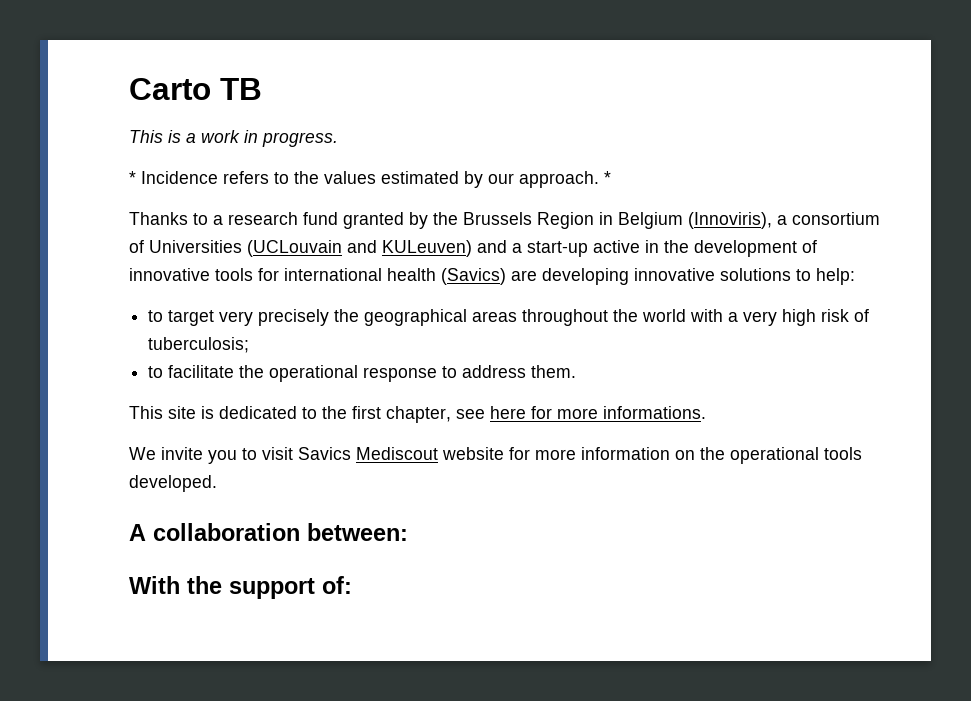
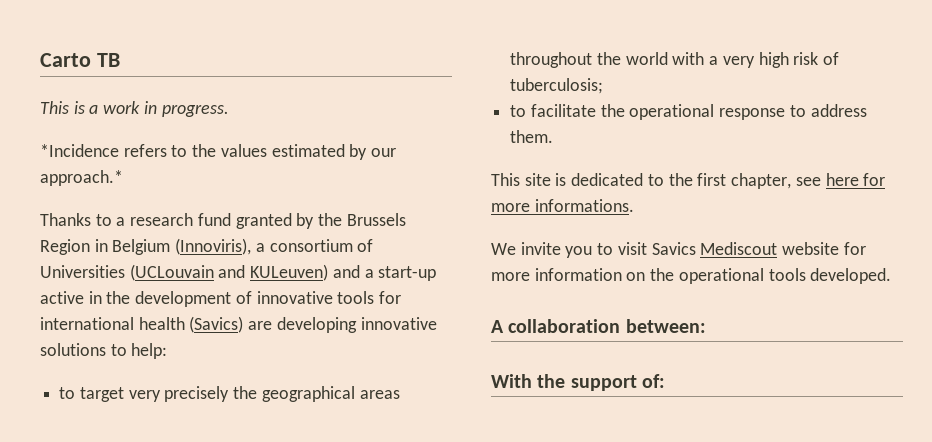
[129,171,218,184] * Incidence -> [40,144,119,157] *Incidence
[519,171,611,188] approach. * -> [40,170,123,186] approach.*

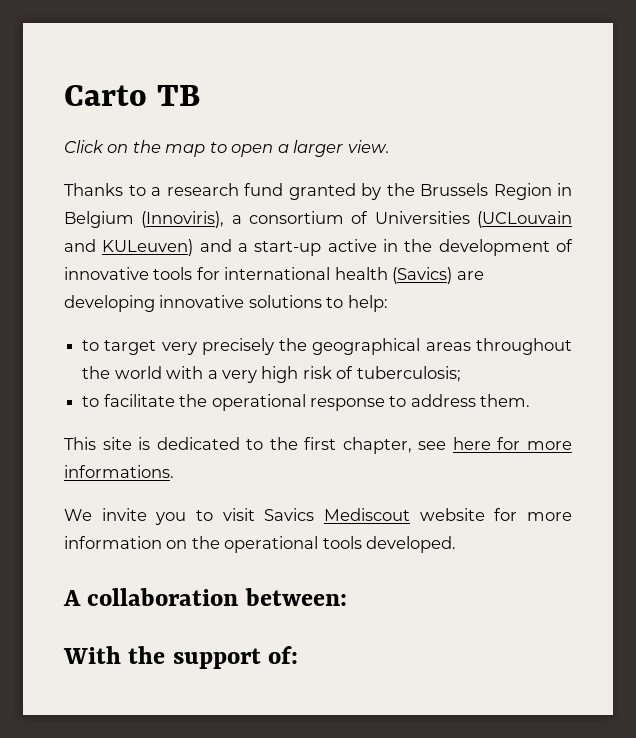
[40,101,229,117] [40,144,397,160] [40,170,123,186] This is a work in progress. // *Incidence refers to the values estimated by our approach.* -> [64,140,390,157] Click on the map to open a larger view.

